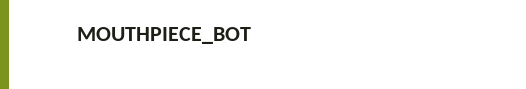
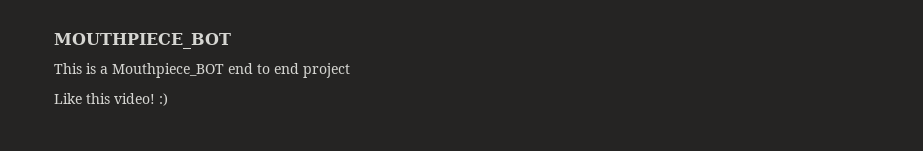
(251, 35) none -> [54,63,350,78] [54,93,168,106] // This is a Mouthpiece_BOT end to end project // Like this video! :)

